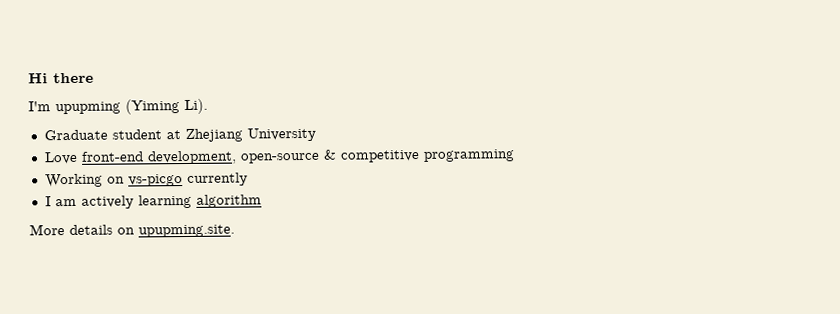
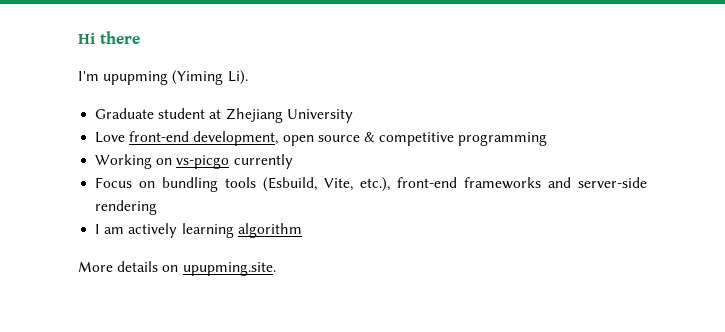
[239,152,320,164] open-source -> [282,135,360,146] open source
(248, 179) none -> [95,177,647,192] [95,200,158,215] // Focus on bundling tools (Esbuild, Vite, etc.), front-end frameworks and server-side rendering

